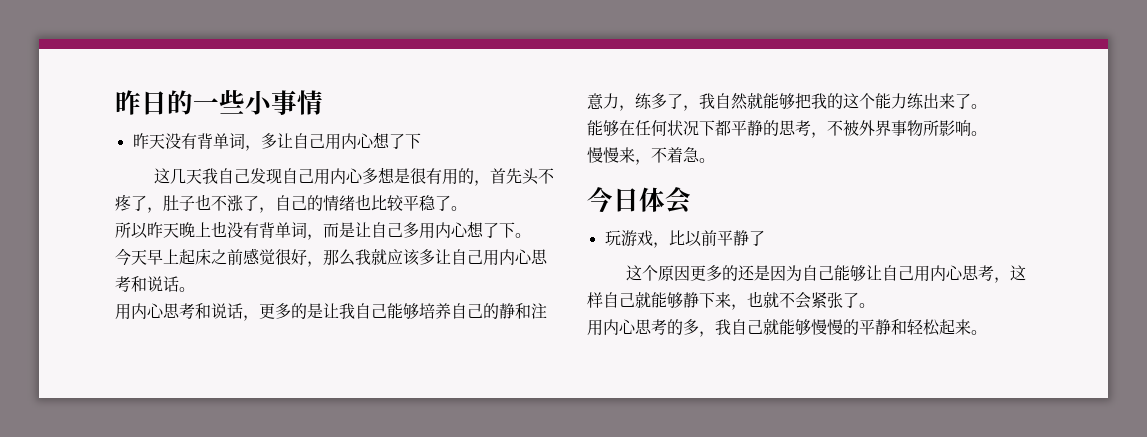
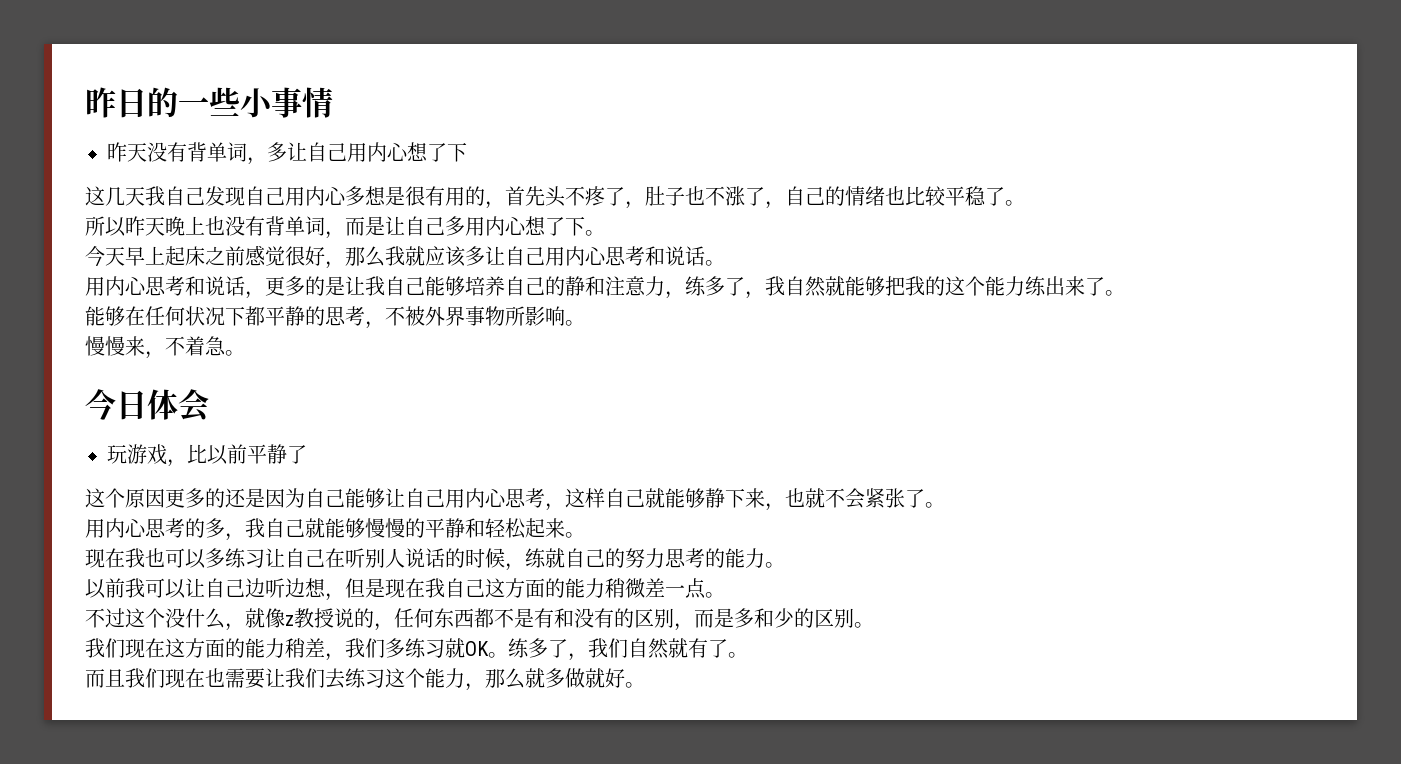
(987, 332) none -> [85,548,785,571] [85,578,725,601] [85,608,874,631] [85,638,748,661] [85,668,645,691] // 现在我也可以多练习让自己在听别人说话的时候，练就自己的努力思考的能力。 // 以前我可以让自己边听边想，但是现在我自己这方面的能力稍微差一点。 // 不过这个没什么，就像z教授说的，任何东西都不是有和没有的区别，而是多和少的区别。 // 我们现在这方面的能力稍差，我们多练习就OK。练多了，我们自然就有了。 // 而且我们现在也需要让我们去练习这个能力，那么就多做就好。

